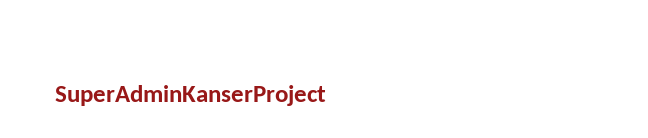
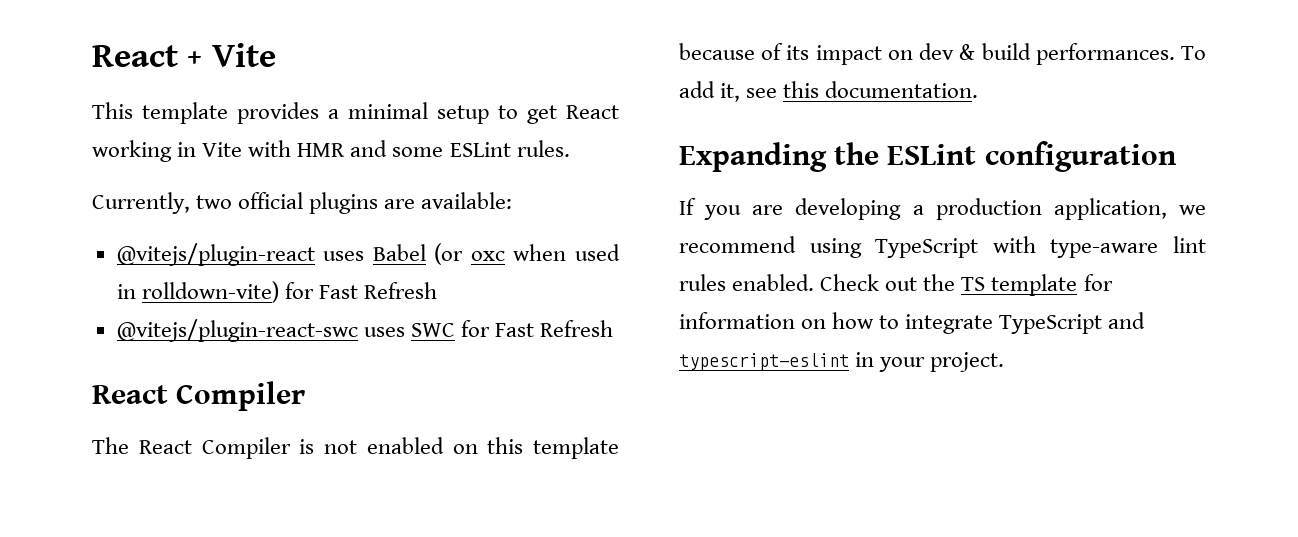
[55,85,326,106] SuperAdminKanserProject -> [92,43,276,67] [92,102,619,124] [92,140,570,162] [92,192,513,214] [116,243,620,266] [116,281,438,303] [116,319,614,342] [92,381,306,411] [92,437,619,459] [679,43,1206,65] [679,81,979,102] [679,141,1177,172] [679,198,1206,220] [679,236,1206,258] [679,274,1113,296] [679,312,1146,334] [679,352,1005,372] React + Vite // This template provides a minimal setup to get React working in Vite with HMR and some ESLint rules. // Currently, two official plugins are available: // @vitejs/plugin-react uses Babel (or oxc when used in rolldown-vite) for Fast Refresh // @vitejs/plugin-react-swc uses SWC for Fast Refresh // React Compiler // The React Compiler is not enabled on this template because of its impact on dev & build performances. To add it, see this documentation. // Expanding the ESLint configuration // If you are developing a production application, we recommend using TypeScript with type-aware lint rules enabled. Check out the TS template for information on how to integrate TypeScript and typescript-eslint in your project.

